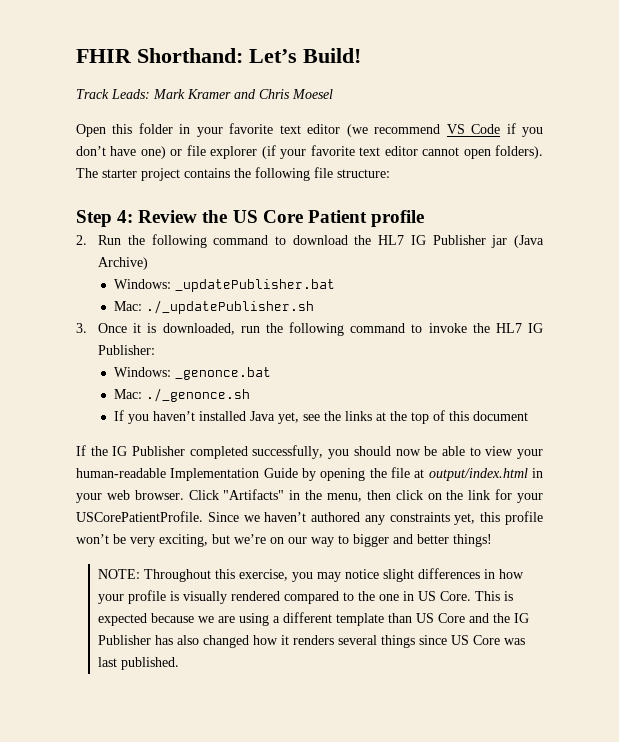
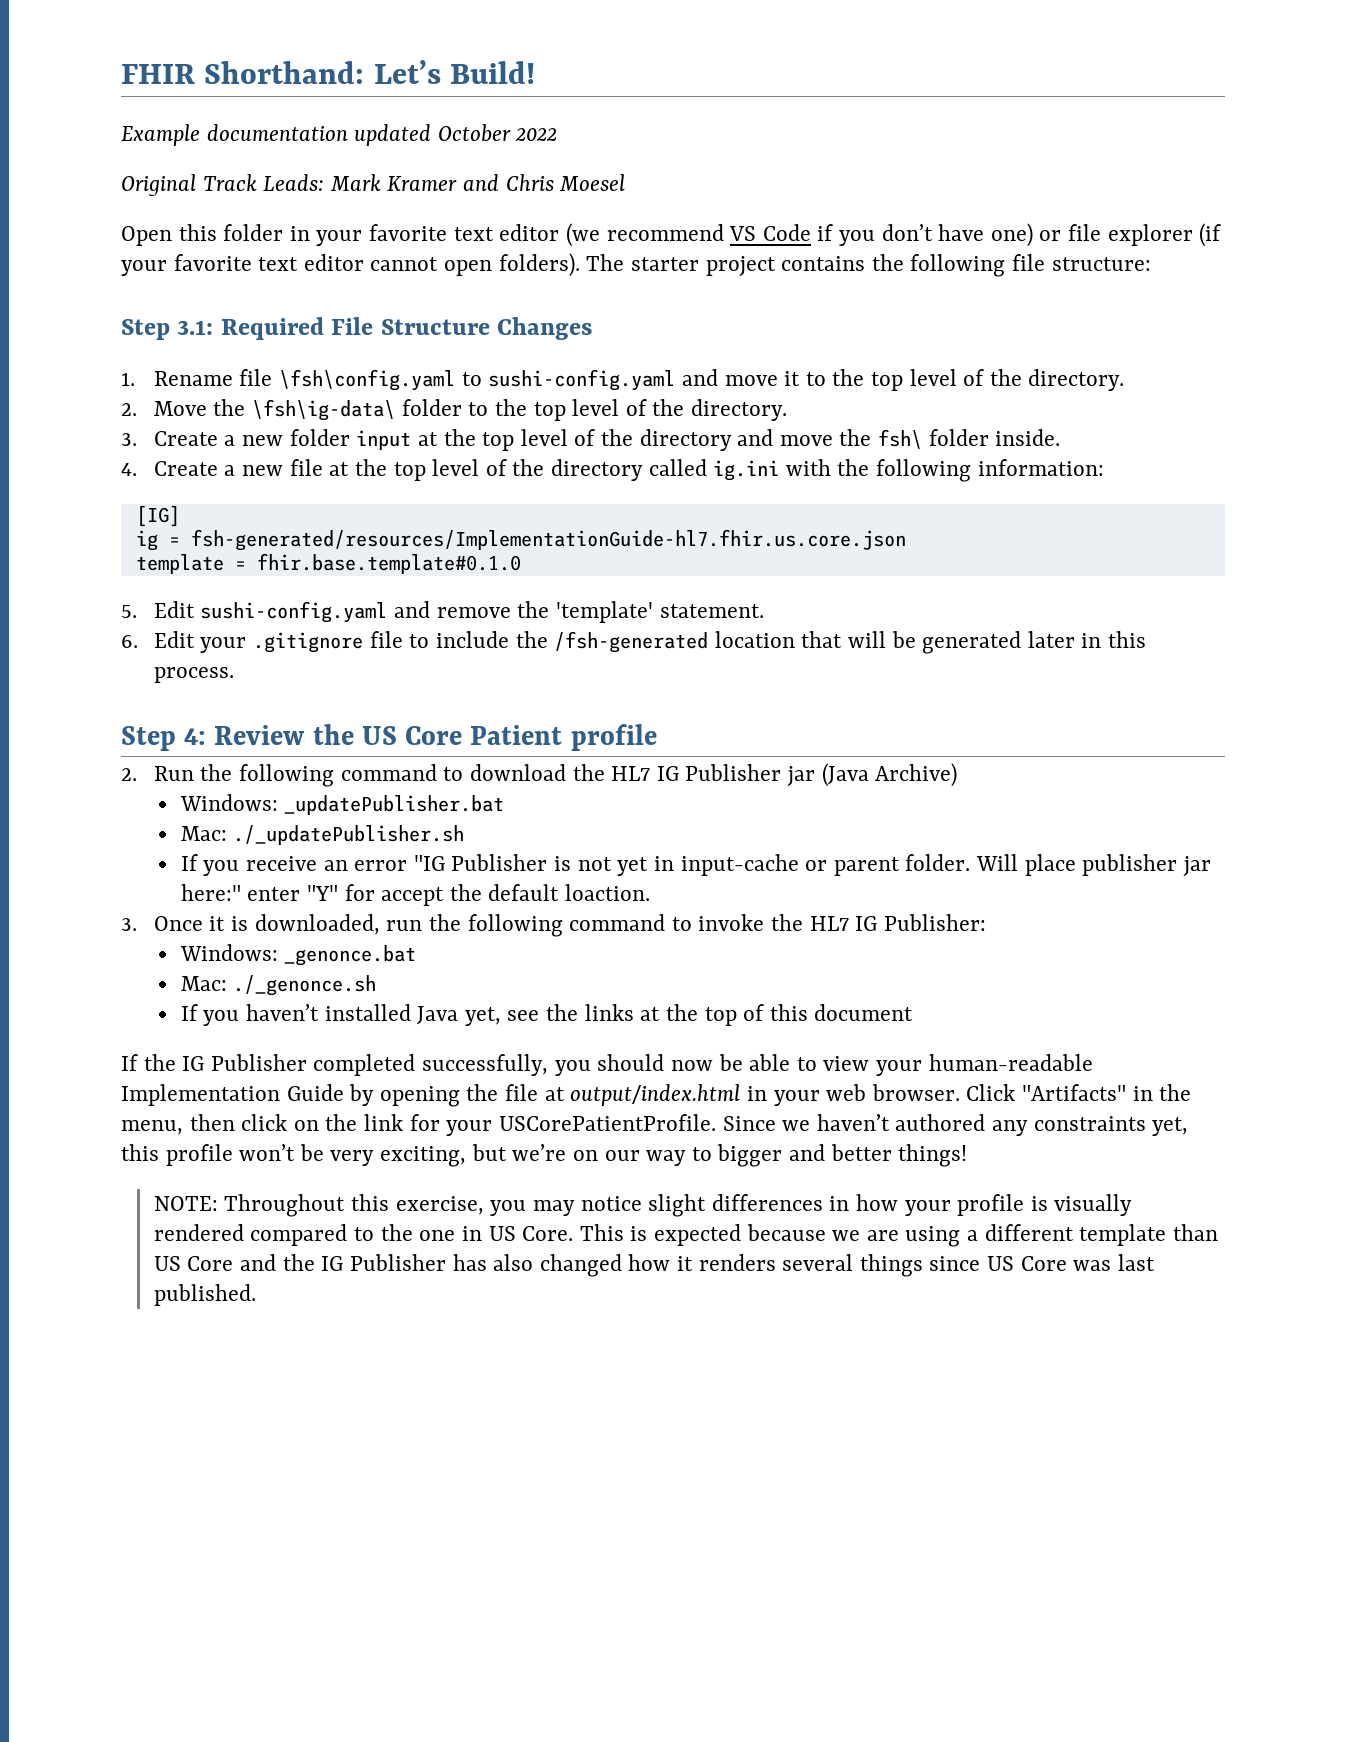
(361, 55) none -> [121,124,558,146] [121,174,196,196] Example documentation updated October 2022 // Original
(390, 173) none -> [121,317,593,340] [121,369,1125,391] [121,399,788,421] [121,429,1061,451] [121,459,1104,482] [135,505,180,527] [135,529,906,551] [135,553,521,574] [121,601,764,623] [121,631,1147,654] [153,667,234,683] // Step 3.1: Required File Structure Changes // 1. Rename file \fsh\config.yaml to sushi-config.yaml and move it to the top level of the directory. // 2. Move the \fsh\ig-data\ folder to the top level of the directory. // 3. Create a new folder input at the top level of the directory and move the fsh\ folder inside. // 4. Create a new file at the top level of the directory called ig.ini with the following information: // [IG] // ig = fsh-generated/resources/ImplementationGuide-hl7.fhir.us.core.json // template = fhir.base.template#0.1.0 // 5. Edit sushi-config.yaml and remove the 'template' statement. // 6. Edit your .gitignore file to include the /fsh-generated location that will be generated later in this process.
(314, 307) none -> [180,854,1211,876] [180,884,651,906] // If you receive an error "IG Publisher is not yet in input-cache or parent folder. Will place publisher jar here:" enter "Y" for accept the default loaction.

